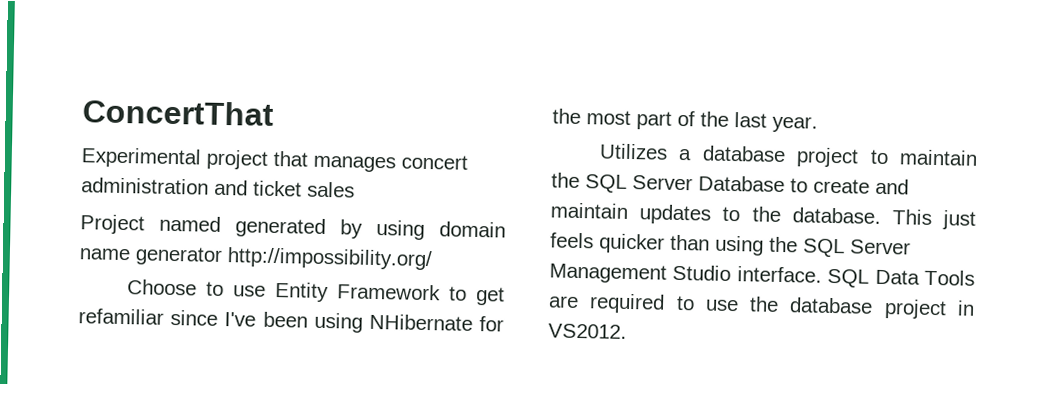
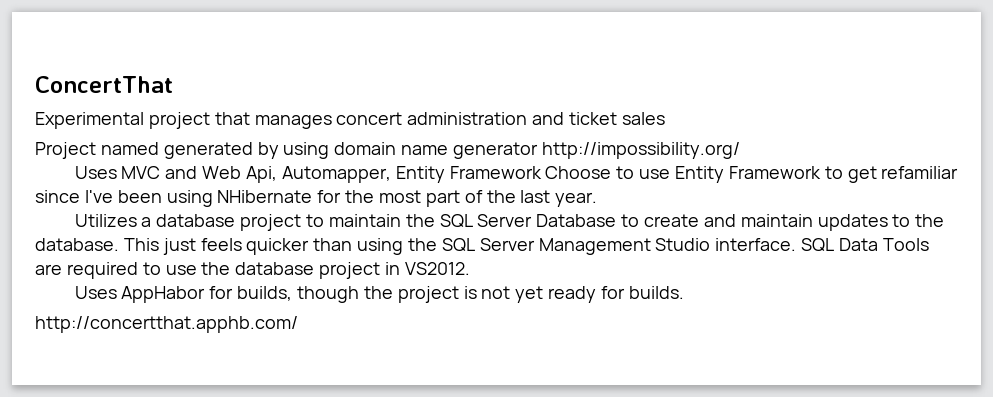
(433, 259) none -> [74,166,542,183] Uses MVC and Web Api, Automapper, Entity Framework
(627, 331) none -> [74,286,684,303] [35,316,298,333] // Uses AppHabor for builds, though the project is not yet ready for builds. // http://concertthat.apphb.com/

